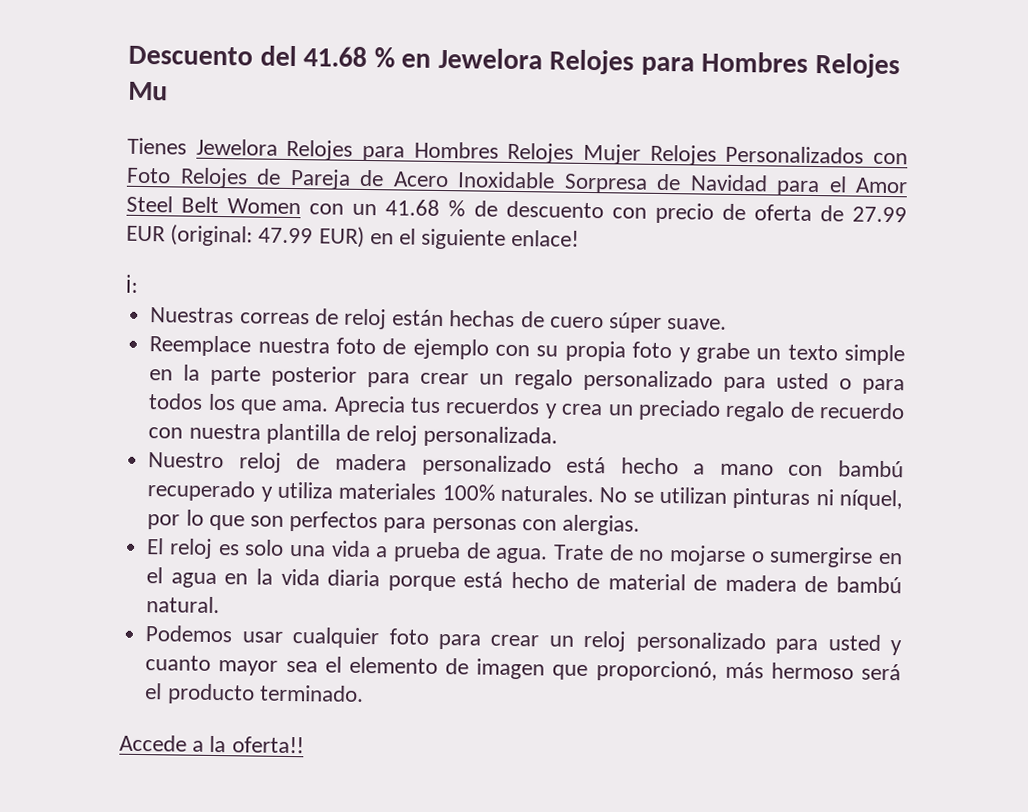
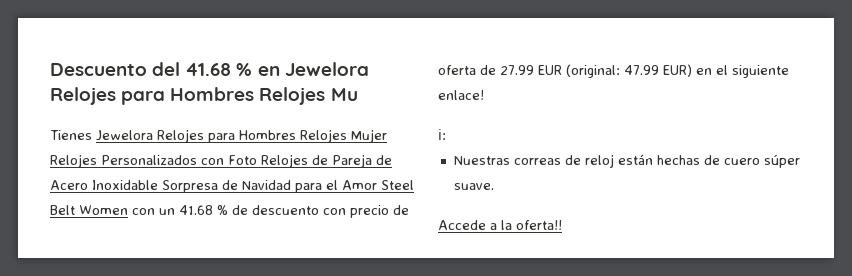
[149,335,905,366] [149,364,906,395] [148,393,905,422] [148,423,559,448] [148,452,905,478] [147,480,904,511] [147,509,640,536] [146,538,904,568] [146,567,902,594] [146,596,221,614] [145,625,902,656] [145,655,901,682] [145,683,364,705] // Reemplace nuestra foto de ejemplo con su propia foto y grabe un texto simple en la parte posterior para crear un regalo personalizado para usted o para todos los que ama. Aprecia tus recuerdos y crea un preciado regalo de recuerdo con nuestra plantilla de reloj personalizada. // Nuestro reloj de madera personalizado está hecho a mano con bambú recuperado y utiliza materiales 100% naturales. No se utilizan pinturas ni níquel, por lo que son perfectos para personas con alergias. // El reloj es solo una vida a prueba de agua. Trate de no mojarse o sumergirse en el agua en la vida diaria porque está hecho de material de madera de bambú natural. // Podemos usar cualquier foto para crear un reloj personalizado para usted y cuanto mayor sea el elemento de imagen que proporcionó, más hermoso será el producto terminado. -> (494, 186) none

